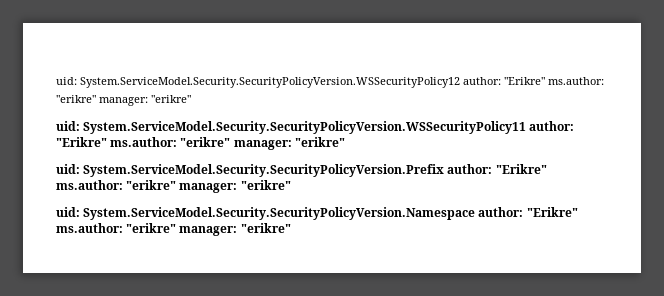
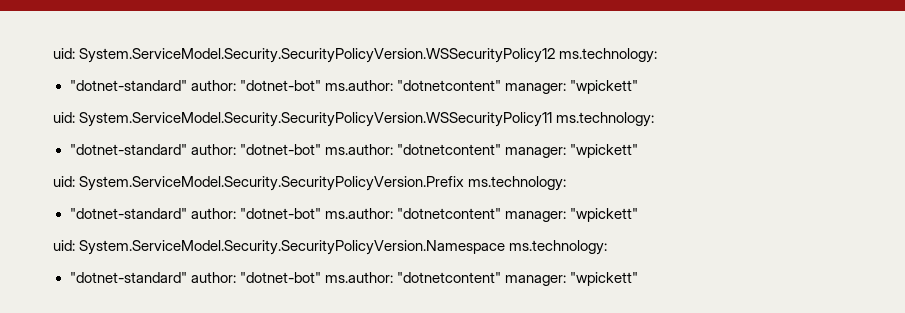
[463,77,604,85] [56,95,191,106] [56,121,575,134] [56,137,345,150] [56,164,547,177] [56,180,291,193] [56,207,578,220] [56,223,291,236] author: "Erikre" ms.author: "erikre" manager: "erikre" // uid: System.ServiceModel.Security.SecurityPolicyVersion.WSSecurityPolicy11 author: "Erikre" ms.author: "erikre" manager: "erikre" // uid: System.ServiceModel.Security.SecurityPolicyVersion.Prefix author: "Erikre" ms.author: "erikre" manager: "erikre" // uid: System.ServiceModel.Security.SecurityPolicyVersion.Namespace author: "Erikre" ms.author: "erikre" manager: "erikre" -> [559,48,658,63] [69,80,638,94] [53,112,655,127] [69,144,638,158] [53,176,567,191] [69,208,638,222] [53,240,608,255] [69,272,638,286] ms.technology: // "dotnet-standard" author: "dotnet-bot" ms.author: "dotnetcontent" manager: "wpickett" // uid: System.ServiceModel.Security.SecurityPolicyVersion.WSSecurityPolicy11 ms.technology: // "dotnet-standard" author: "dotnet-bot" ms.author: "dotnetcontent" manager: "wpickett" // uid: System.ServiceModel.Security.SecurityPolicyVersion.Prefix ms.technology: // "dotnet-standard" author: "dotnet-bot" ms.author: "dotnetcontent" manager: "wpickett" // uid: System.ServiceModel.Security.SecurityPolicyVersion.Namespace ms.technology: // "dotnet-standard" author: "dotnet-bot" ms.author: "dotnetcontent" manager: "wpickett"

